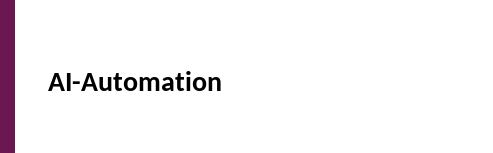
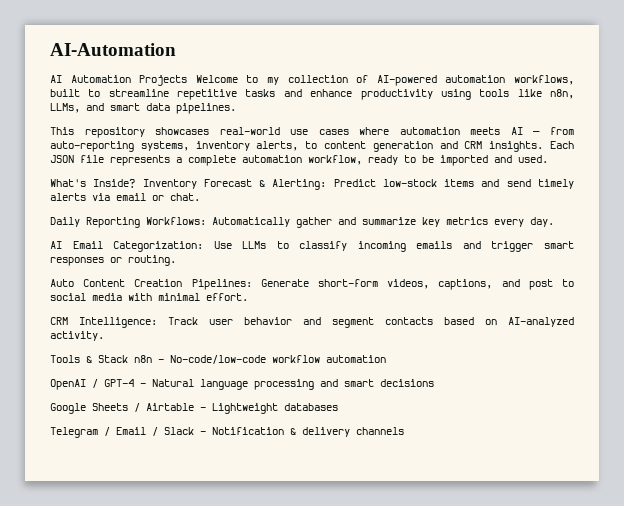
(222, 81) none -> [50,75,574,86] [50,89,574,100] [50,103,236,114] [50,127,575,138] [50,141,575,152] [50,155,548,166] [50,179,574,190] [50,193,200,201] [50,217,554,228] [50,241,575,252] [50,255,176,266] [50,279,574,290] [50,293,248,301] [50,317,574,328] [50,331,104,341] [50,355,386,364] [50,379,434,390] [50,403,338,414] [50,427,404,438] // AI Automation Projects Welcome to my collection of AI-powered automation workflows, built to streamline repetitive tasks and enhance productivity using tools like n8n, LLMs, and smart data pipelines. // This repository showcases real-world use cases where automation meets AI — from auto-reporting systems, inventory alerts, to content generation and CRM insights. Each JSON file represents a complete automation workflow, ready to be imported and used. // What's Inside? Inventory Forecast & Alerting: Predict low-stock items and send timely alerts via email or chat. // Daily Reporting Workflows: Automatically gather and summarize key metrics every day. // AI Email Categorization: Use LLMs to classify incoming emails and trigger smart responses or routing. // Auto Content Creation Pipelines: Generate short-form videos, captions, and post to social media with minimal effort. // CRM Intelligence: Track user behavior and segment contacts based on AI-analyzed activity. // Tools & Stack n8n – No-code/low-code workflow automation // OpenAI / GPT-4 – Natural language processing and smart decisions // Google Sheets / Airtable – Lightweight databases // Telegram / Email / Slack – Notification & delivery channels

